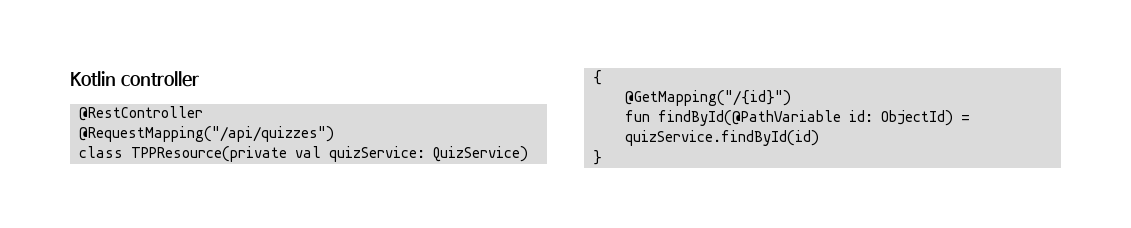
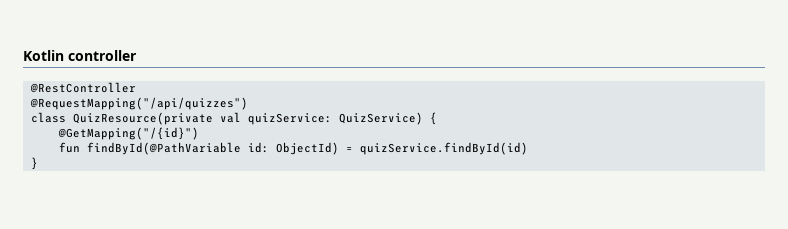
[130,146,287,162] TPPResource(private -> [72,112,213,125] QuizResource(private

